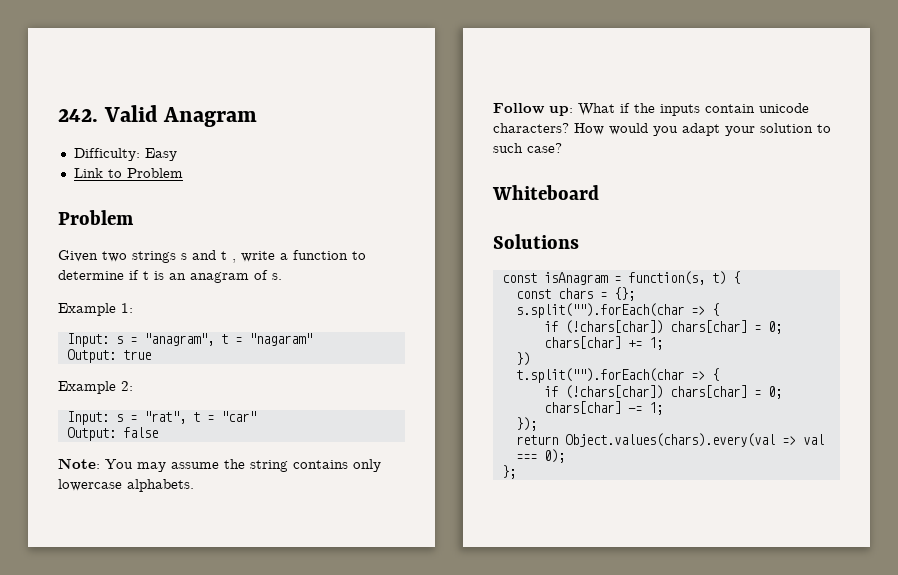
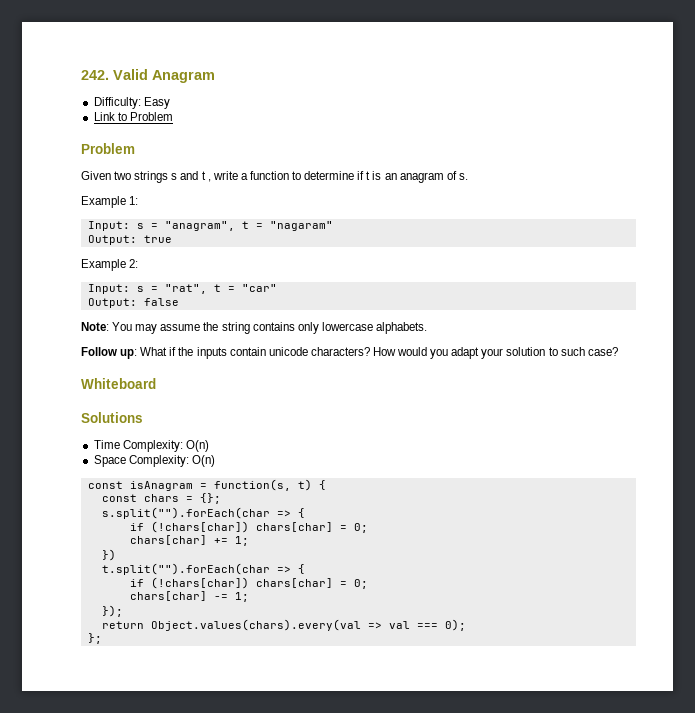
(579, 241) none -> [93,440,209,452] [93,455,215,467] // Time Complexity: O(n) // Space Complexity: O(n)

